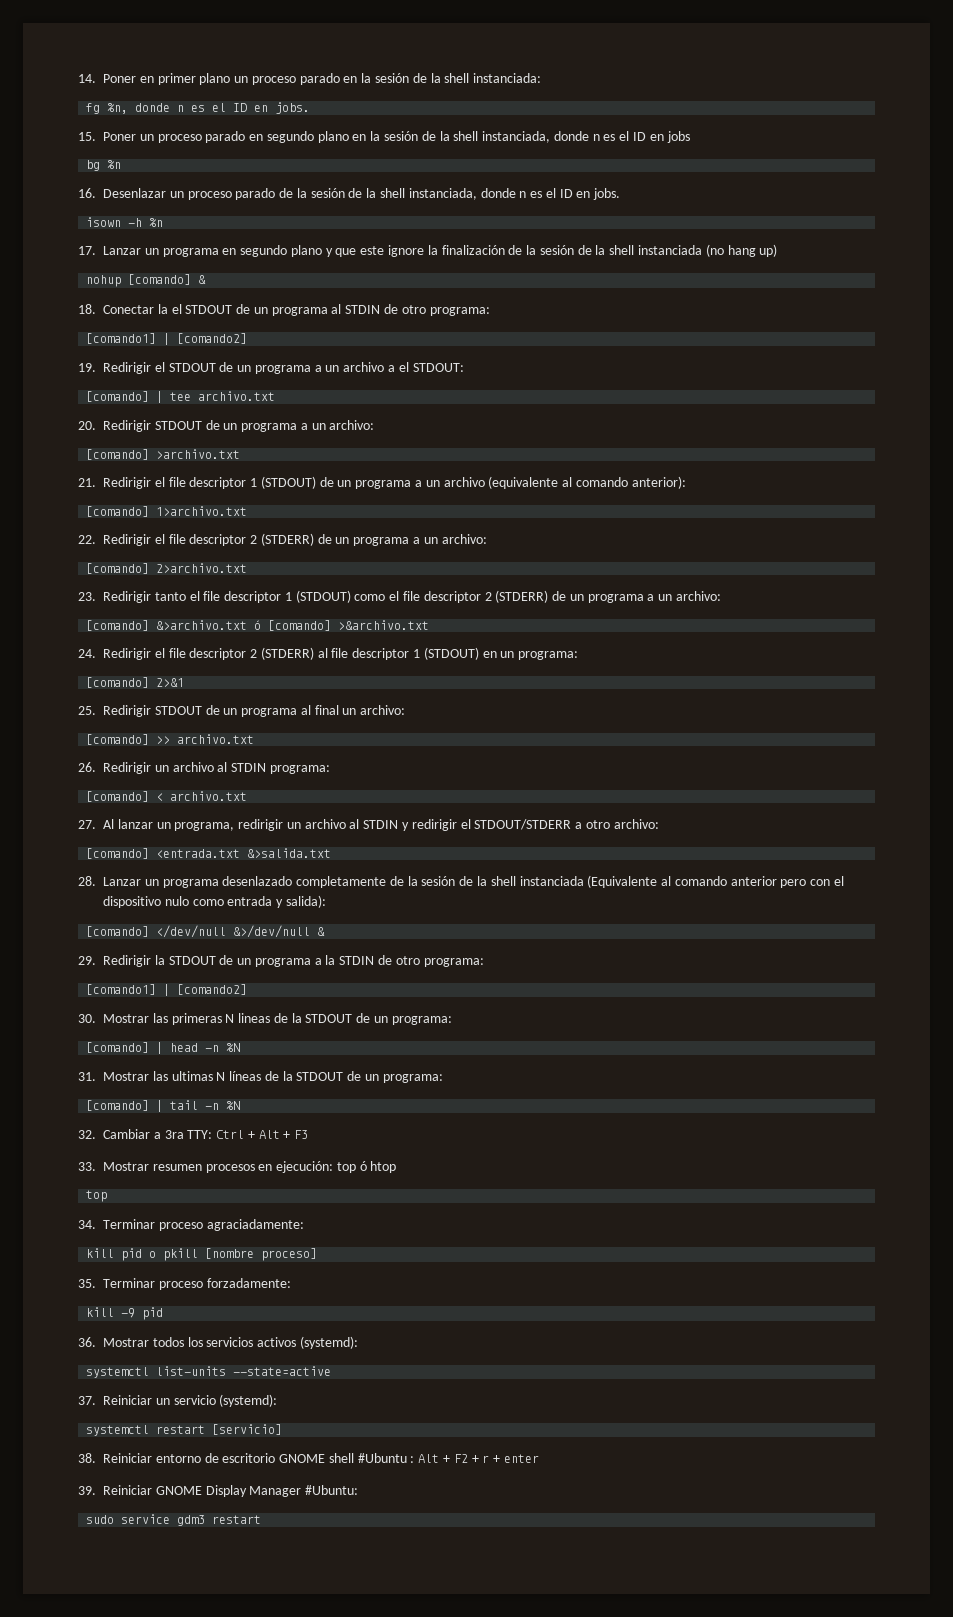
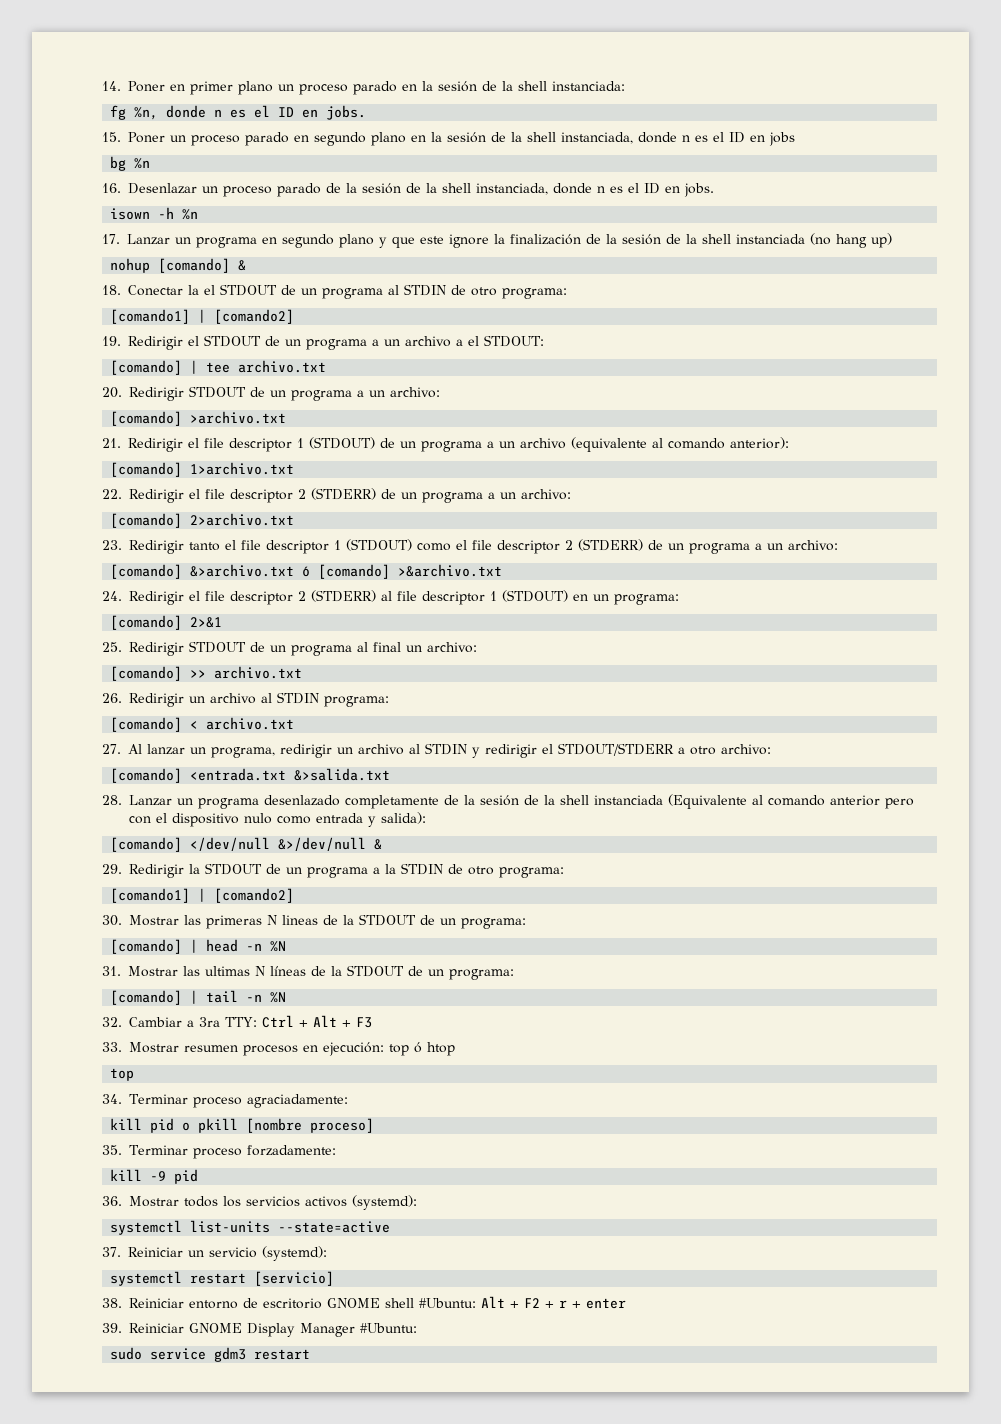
[357,1453,415,1463] #Ubuntu : -> [419,1298,476,1308] #Ubuntu:

